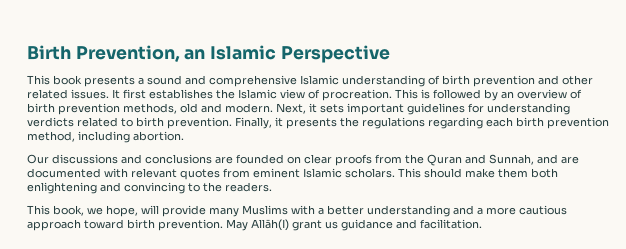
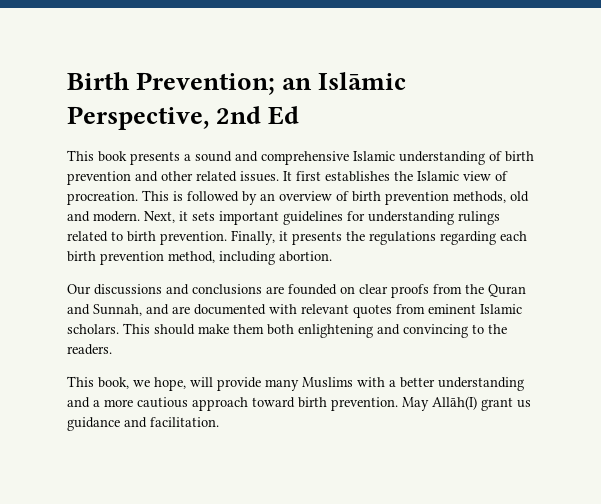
[75,45,390,63] Prevention, an Islamic Perspective -> [136,72,407,95] [67,106,300,130] Prevention; an Islāmic Perspective, 2nd Ed
[27,117,74,127] verdicts -> [458,211,500,225] rulings

